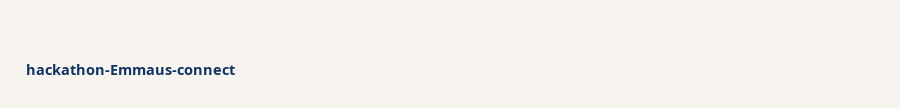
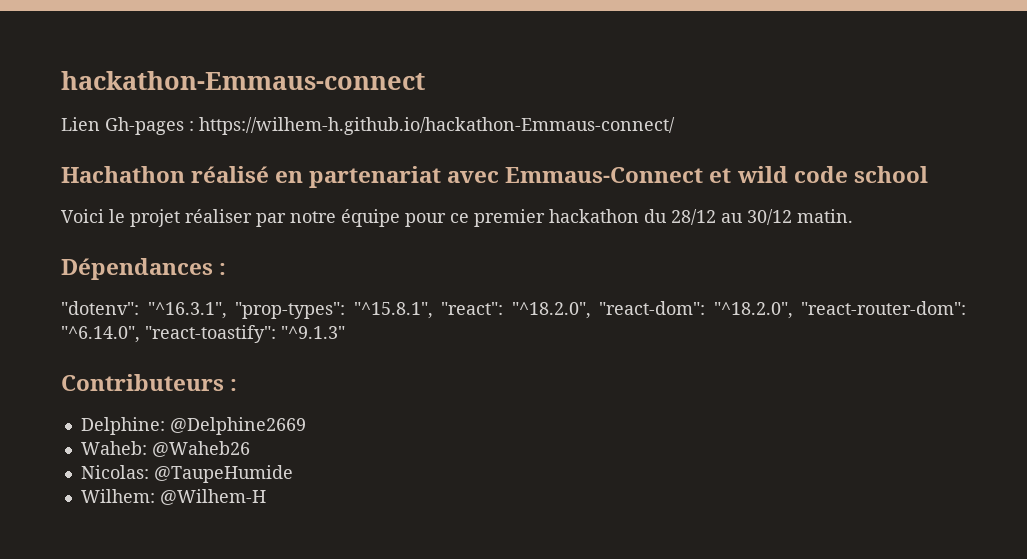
(235, 69) none -> [61,117,675,135] [61,166,928,188] [61,209,853,227] [61,258,227,280] [61,301,966,319] [61,325,345,343] [61,374,238,391] [80,417,306,435] [80,441,250,457] [80,465,293,483] [80,489,266,505] // Lien Gh-pages : https://wilhem-h.github.io/hackathon-Emmaus-connect/ // Hachathon réalisé en partenariat avec Emmaus-Connect et wild code school // Voici le projet réaliser par notre équipe pour ce premier hackathon du 28/12 au 30/12 matin. // Dépendances : // "dotenv": "^16.3.1", "prop-types": "^15.8.1", "react": "^18.2.0", "react-dom": "^18.2.0", "react-router-dom": "^6.14.0", "react-toastify": "^9.1.3" // Contributeurs : // Delphine: @Delphine2669 // Waheb: @Waheb26 // Nicolas: @TaupeHumide // Wilhem: @Wilhem-H

